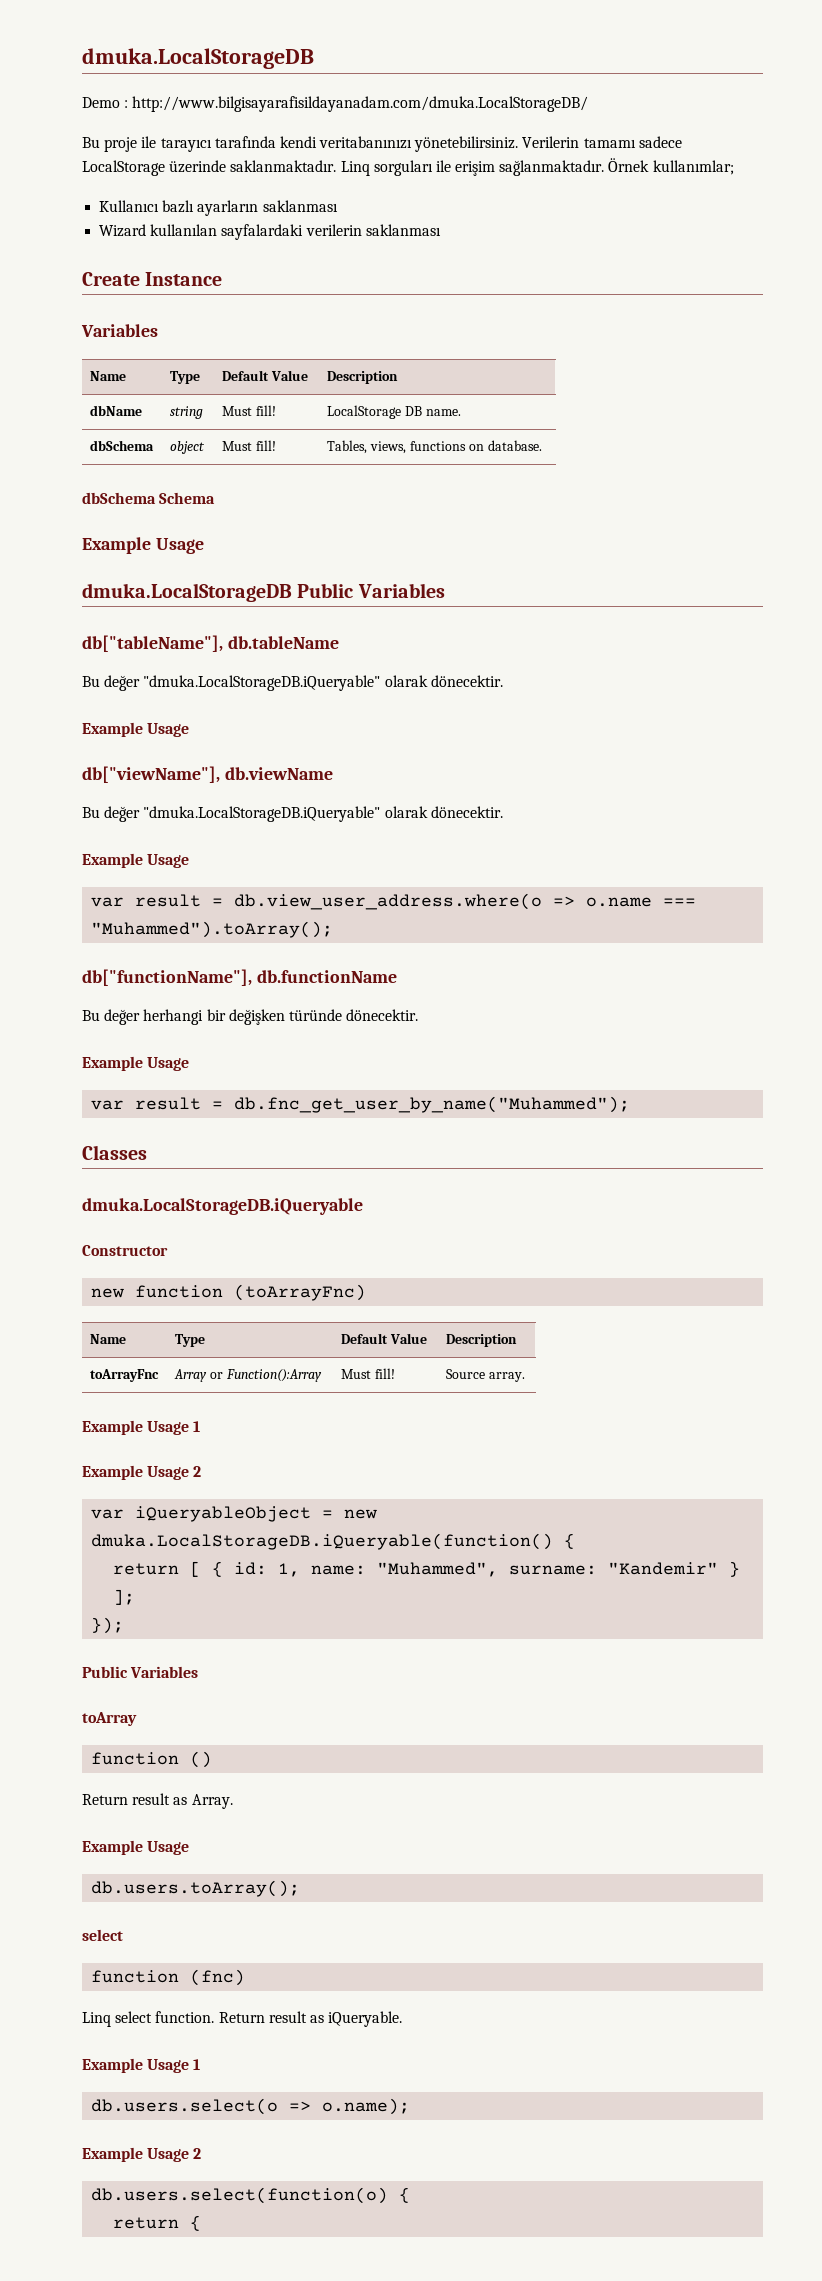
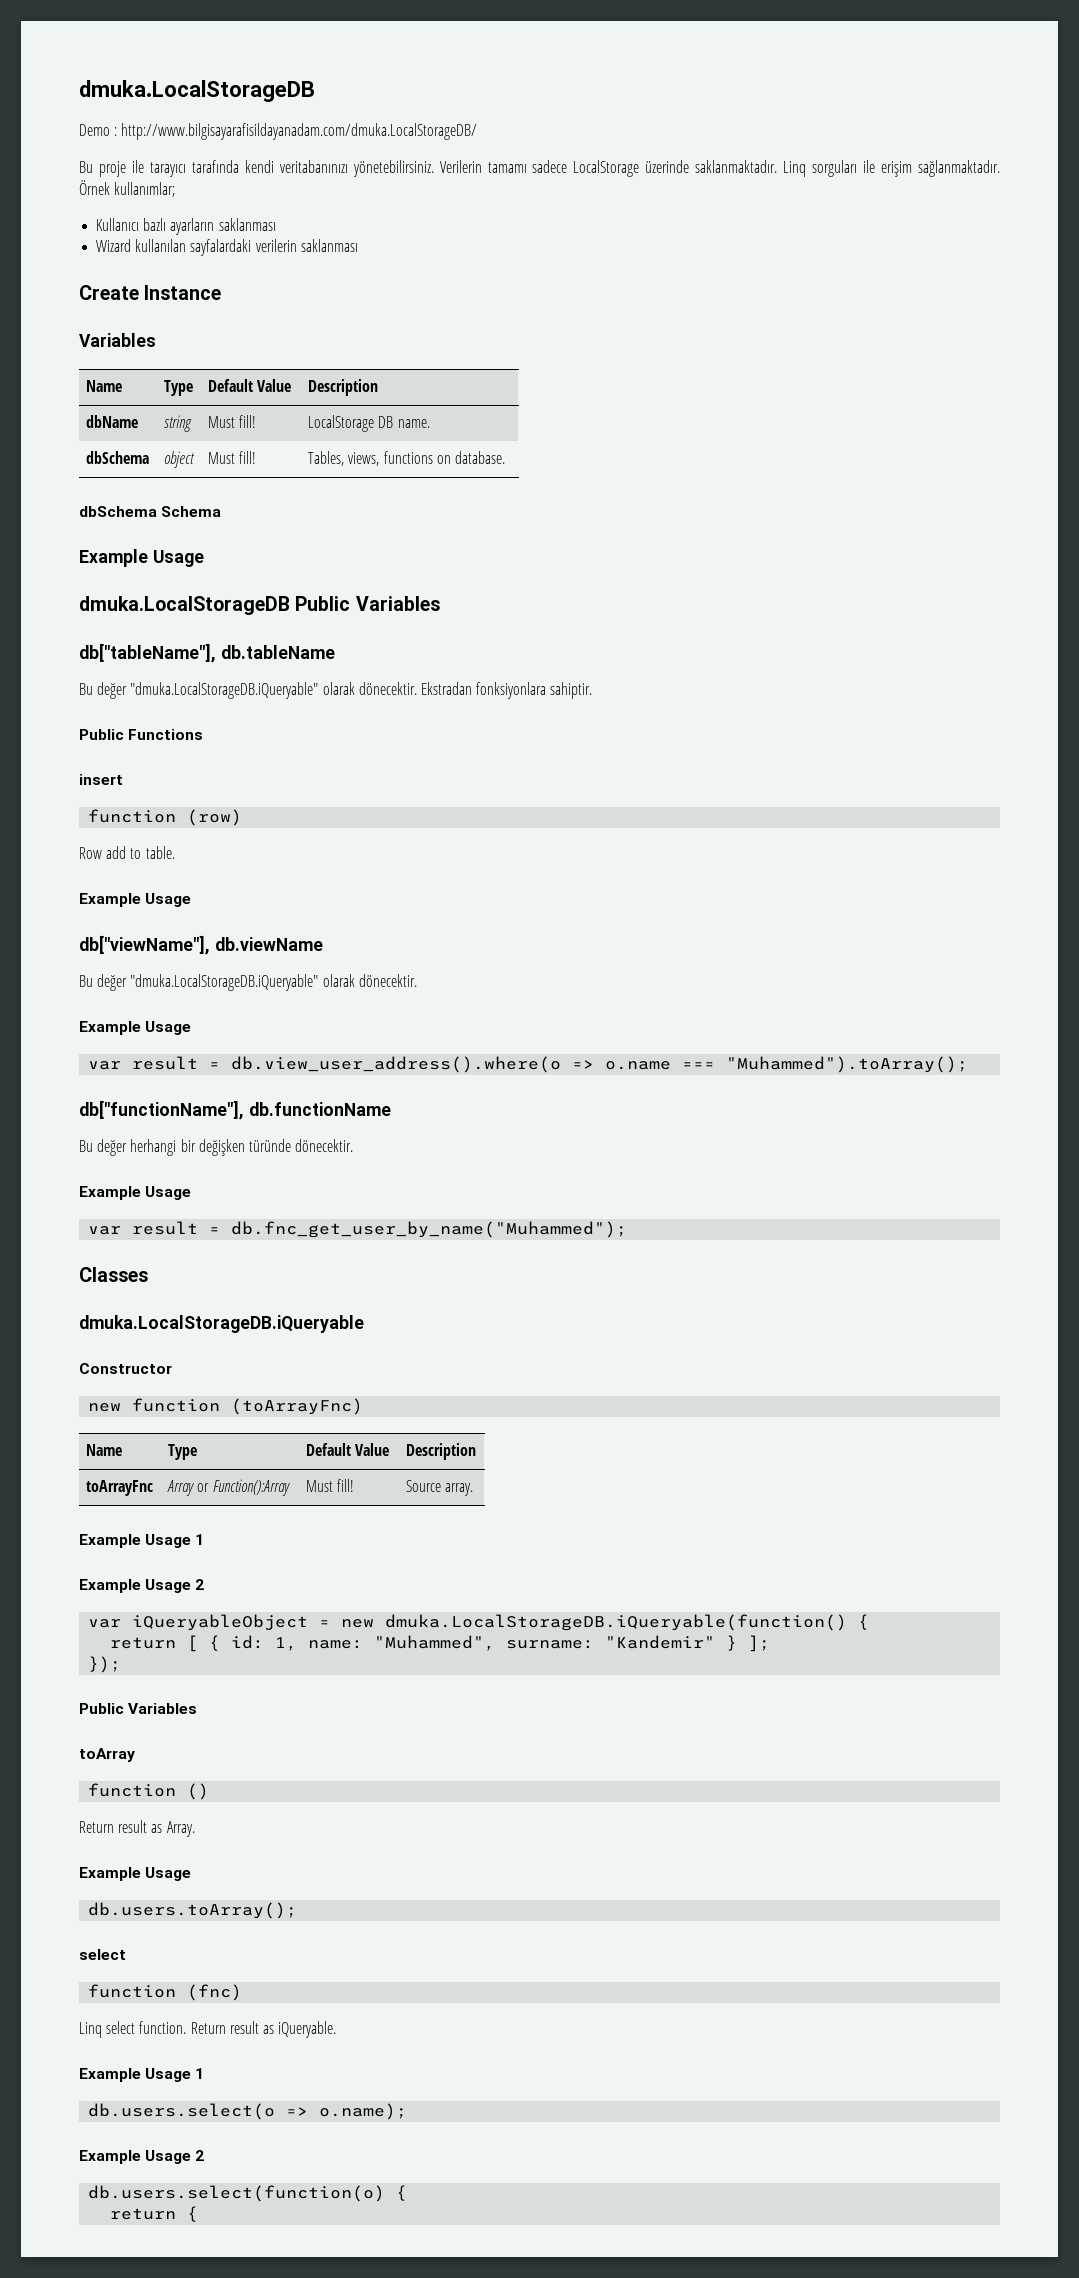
(503, 681) none -> [420,682,593,699] [79,729,204,740] [79,774,123,785] [88,809,243,826] [79,846,175,859] Ekstradan fonksiyonlara sahiptir. // Public Functions // insert // function (row) // Row add to table.
[234,893,543,910] db.view_user_address.where(o -> [231,1056,562,1073] db.view_user_address().where(o

